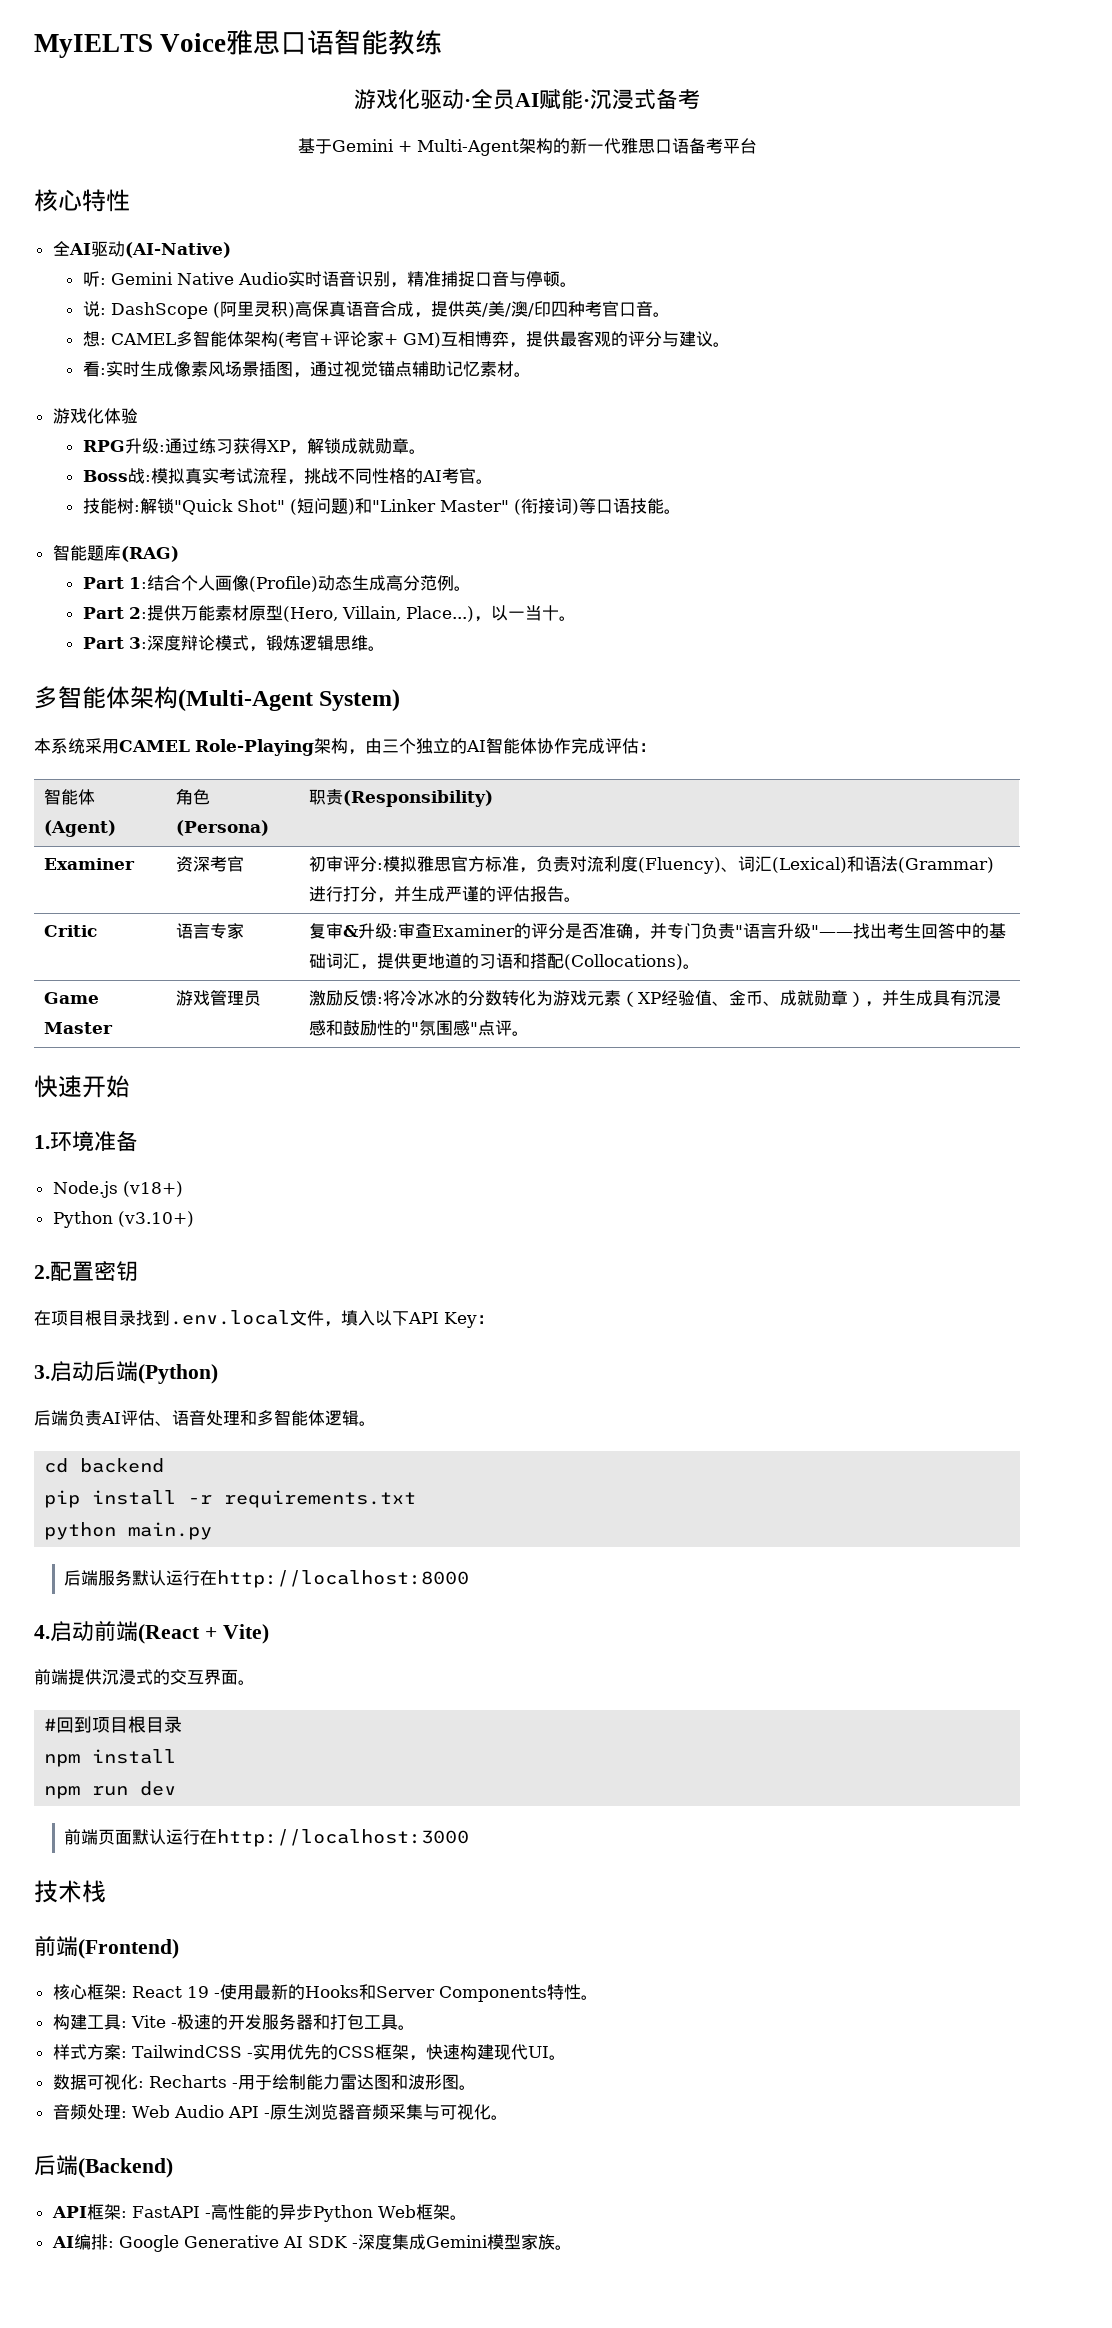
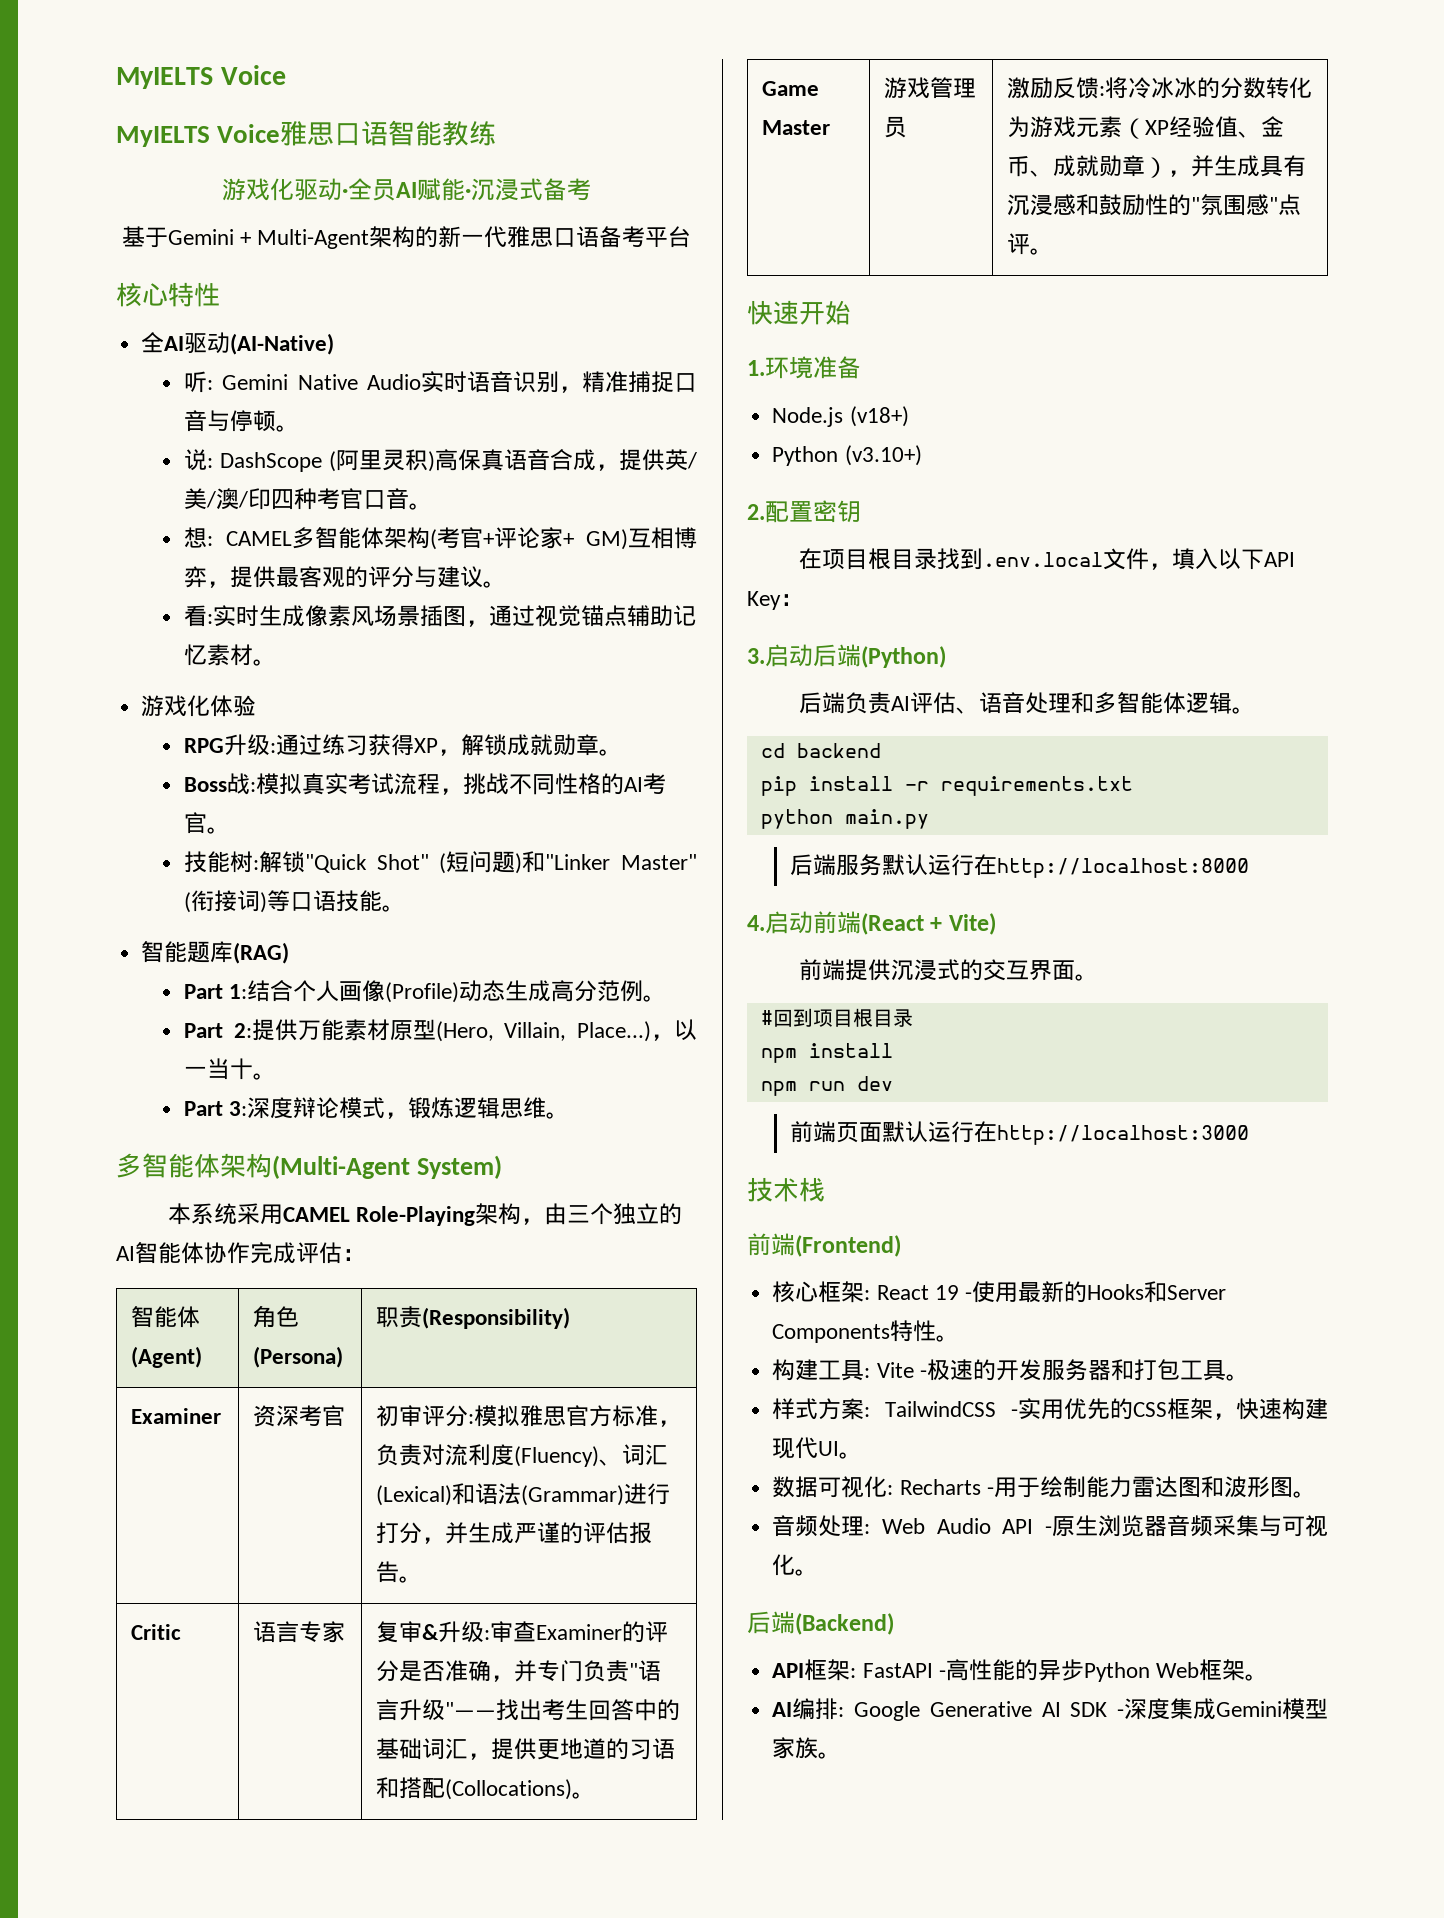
[34,33,227,58] MyIELTS Voice -> [116,65,286,89] [116,124,281,147] MyIELTS Voice // MyIELTS Voice

